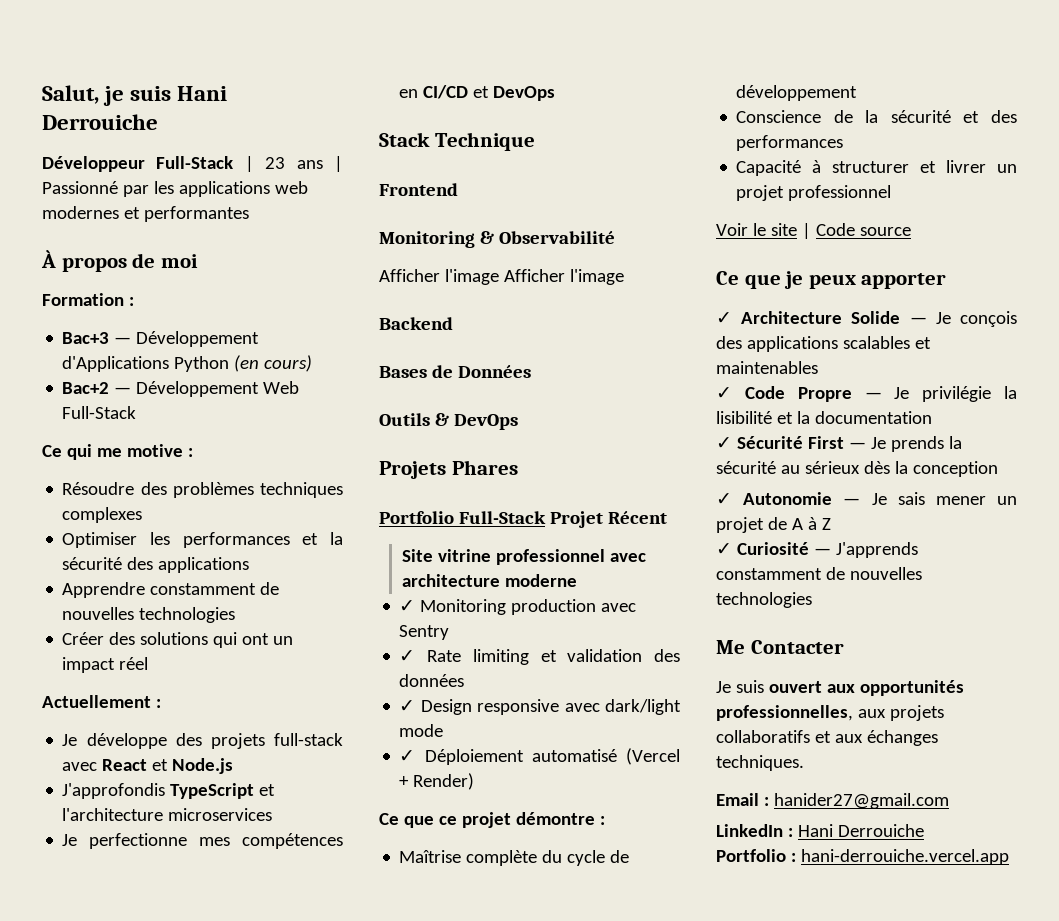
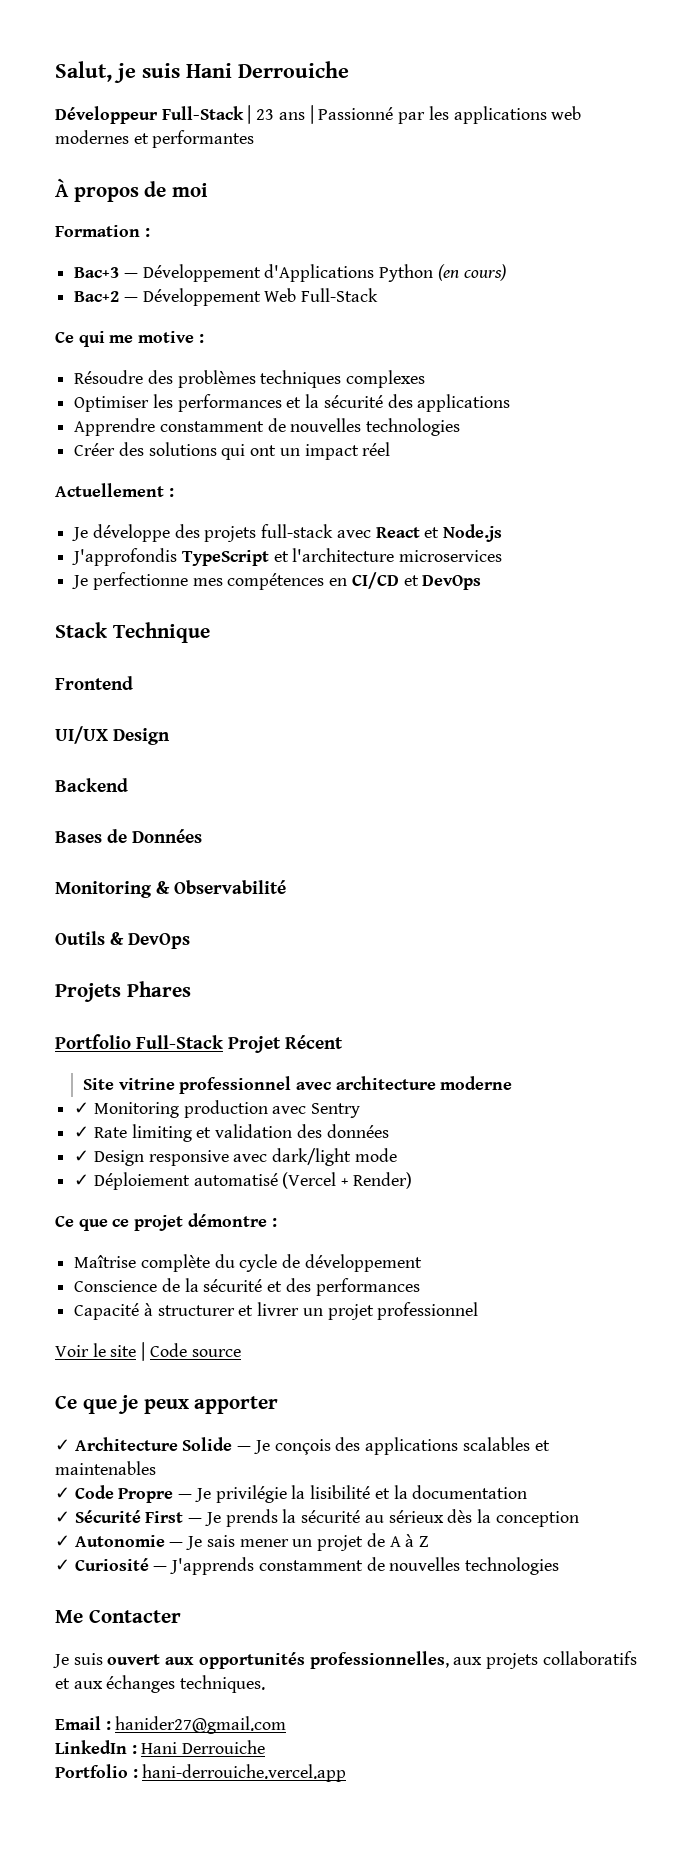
[379,231,616,248] [379,269,624,285] Monitoring & Observabilité // Afficher l'image Afficher l'image -> [55,726,171,745] UI/UX Design
(532, 371) none -> [55,880,287,898] // Monitoring & Observabilité

